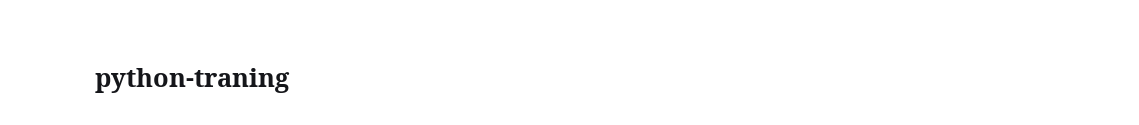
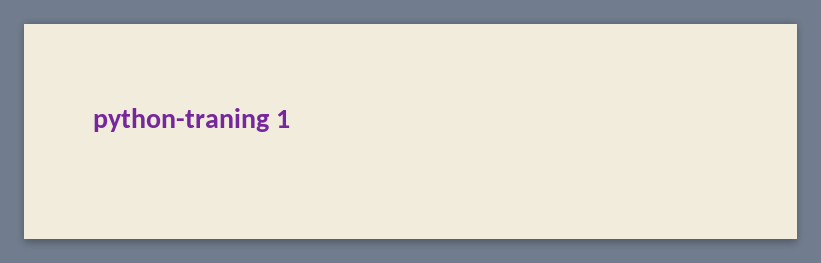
(290, 80) none -> [276,110,291,128] 1

